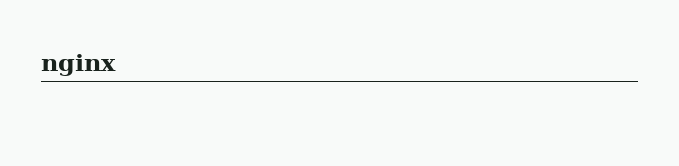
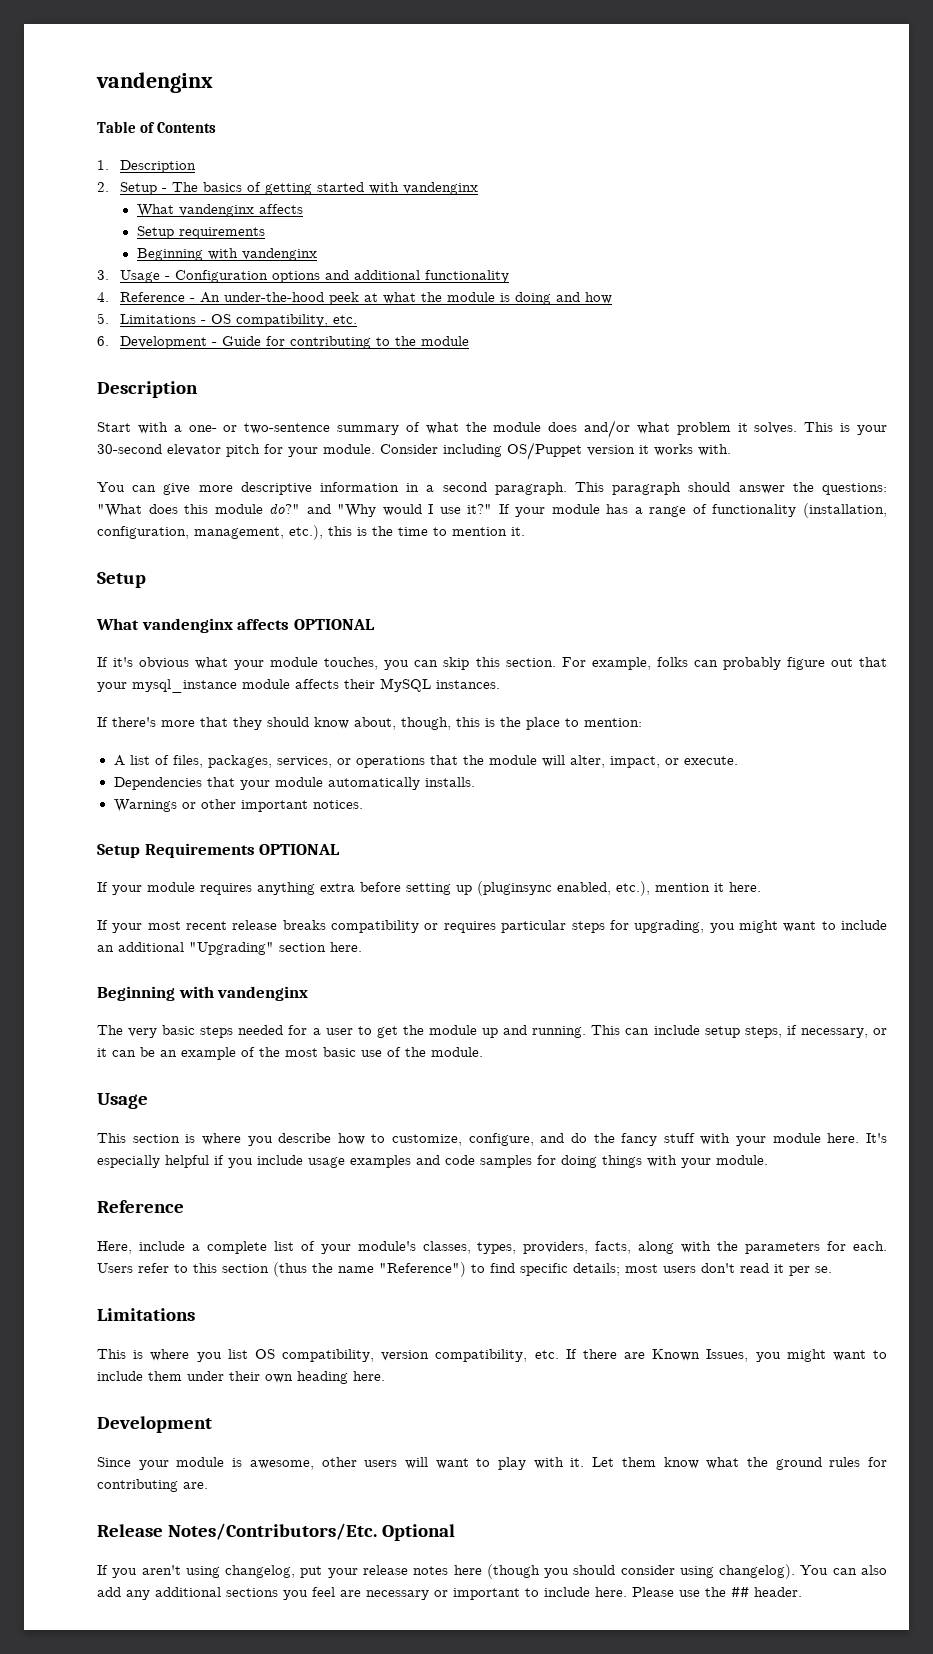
[41,54,116,76] nginx -> [96,72,213,93] [97,121,217,133] [97,160,197,173] [97,182,479,195] [136,204,303,217] [136,226,265,239] [136,248,317,261] [97,270,510,283] [97,292,613,305] [97,313,358,327] [97,336,470,349] [97,381,198,398] [97,420,888,438] [97,442,731,460] [97,482,888,495] [97,503,887,518] [97,525,525,540] [97,572,146,588] [96,618,375,633] [97,657,887,670] [97,678,500,693] [97,717,642,730] [113,755,738,768] [113,777,475,790] [113,799,363,812] [97,843,341,858] [97,881,761,896] [97,920,888,933] [97,942,362,955] [97,986,309,1001] [97,1025,888,1038] [97,1047,483,1060] [97,1093,148,1109] [97,1133,888,1146] [97,1155,768,1168] [97,1200,184,1213] [97,1241,888,1254] [97,1262,832,1277] [97,1308,195,1321] [97,1349,887,1362] [97,1371,385,1384] [97,1416,212,1433] [97,1457,888,1470] [97,1479,208,1492] [97,1523,456,1541] [97,1564,888,1579] [97,1587,802,1600] vandenginx // Table of Contents // 1. Description // 2. Setup - The basics of getting started with vandenginx // What vandenginx affects // Setup requirements // Beginning with vandenginx // 3. Usage - Configuration options and additional functionality // 4. Reference - An under-the-hood peek at what the module is doing and how // 5. Limitations - OS compatibility, etc. // 6. Development - Guide for contributing to the module // Description // Start with a one- or two-sentence summary of what the module does and/or what problem it solves. This is your 30-second elevator pitch for your module. Consider including OS/Puppet version it works with. // You can give more descriptive information in a second paragraph. This paragraph should answer the questions: "What does this module do?" and "Why would I use it?" If your module has a range of functionality (installation, configuration, management, etc.), this is the time to mention it. // Setup // What vandenginx affects OPTIONAL // If it's obvious what your module touches, you can skip this section. For example, folks can probably figure out that your mysql_instance module affects their MySQL instances. // If there's more that they should know about, though, this is the place to mention: // A list of files, packages, services, or operations that the module will alter, impact, or execute. // Dependencies that your module automatically installs. // Warnings or other important notices. // Setup Requirements OPTIONAL // If your module requires anything extra before setting up (pluginsync enabled, etc.), mention it here. // If your most recent release breaks compatibility or requires particular steps for upgrading, you might want to include an additional "Upgrading" section here. // Beginning with vandenginx // The very basic steps needed for a user to get the module up and running. This can include setup steps, if necessary, or it can be an example of the most basic use of the module. // Usage // This section is where you describe how to customize, configure, and do the fancy stuff with your module here. It's especially helpful if you include usage examples and code samples for doing things with your module. // Reference // Here, include a complete list of your module's classes, types, providers, facts, along with the parameters for each. Users refer to this section (thus the name "Reference") to find specific details; most users don't read it per se. // Limitations // This is where you list OS compatibility, version compatibility, etc. If there are Known Issues, you might want to include them under their own heading here. // Development // Since your module is awesome, other users will want to play with it. Let them know what the ground rules for contributing are. // Release Notes/Contributors/Etc. Optional // If you aren't using changelog, put your release notes here (though you should consider using changelog). You can also add any additional sections you feel are necessary or important to include here. Please use the ## header.

